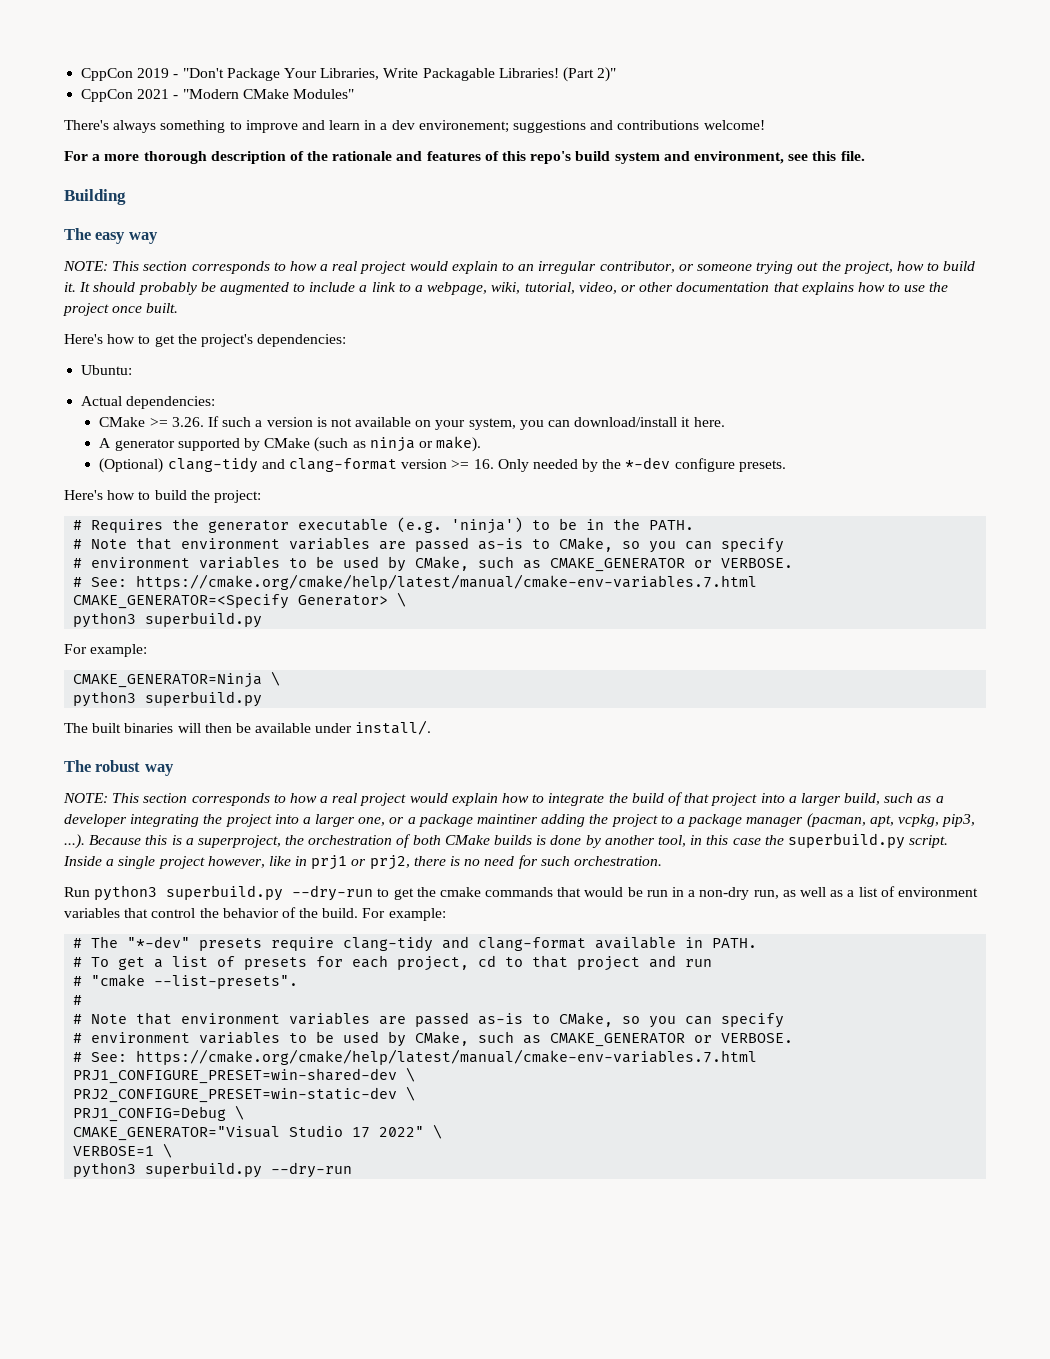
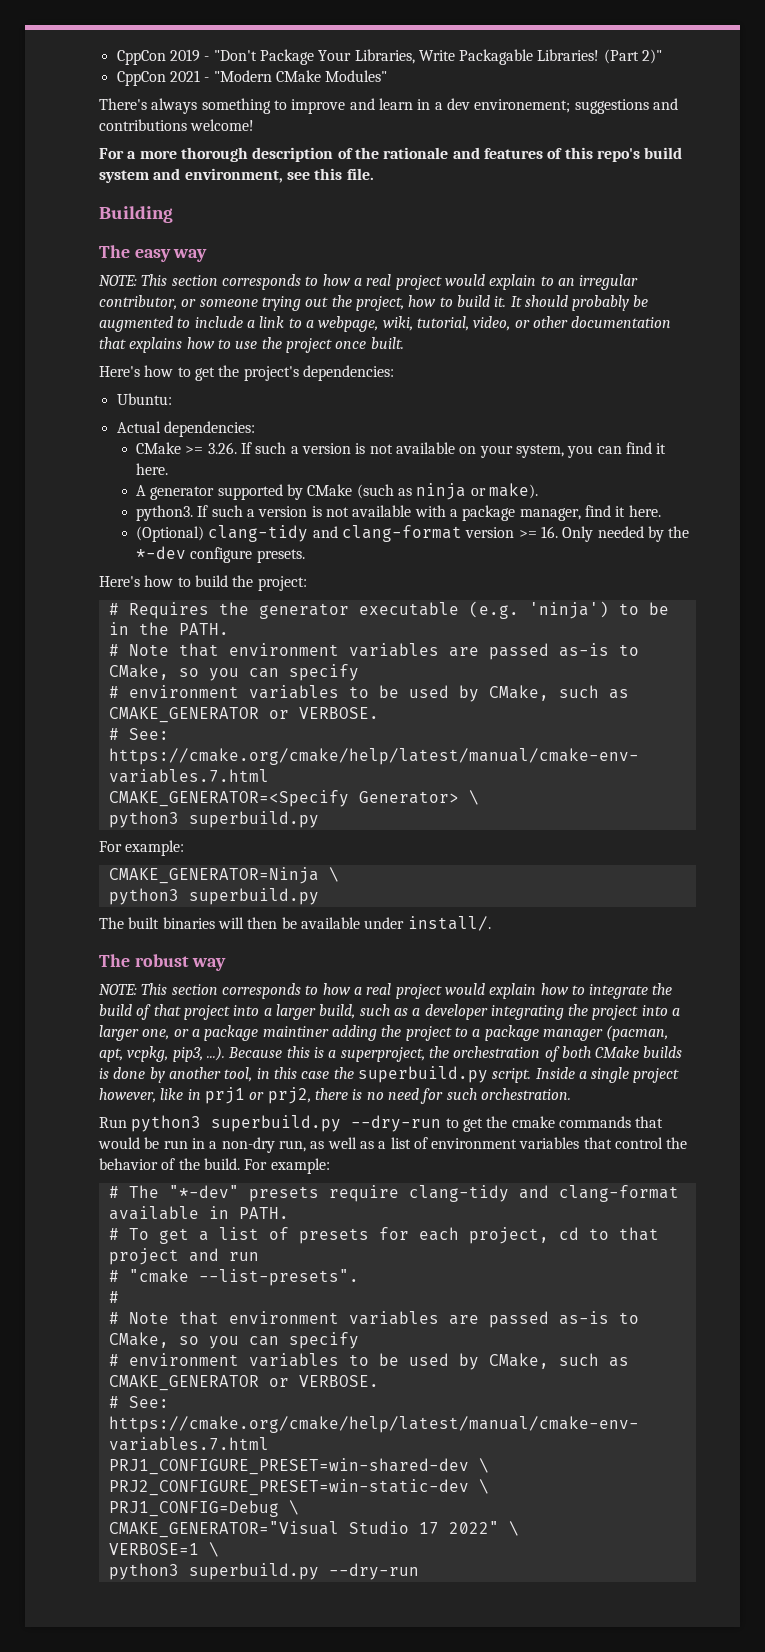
[574,417,678,427] download/install -> [625,442,652,454] find
(482, 444) none -> [136,505,661,521] // python3. If such a version is not available with a package manager, find it here.

